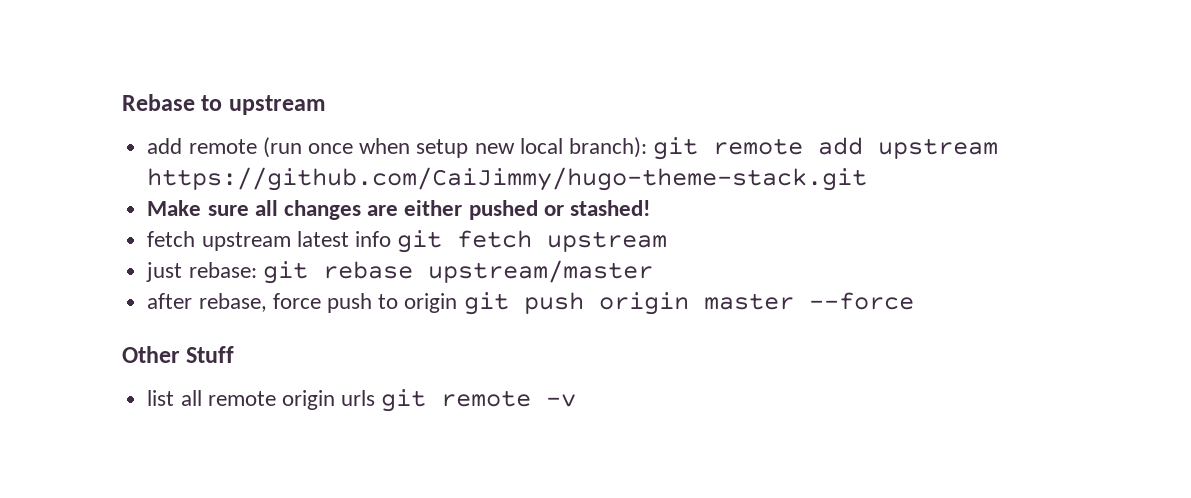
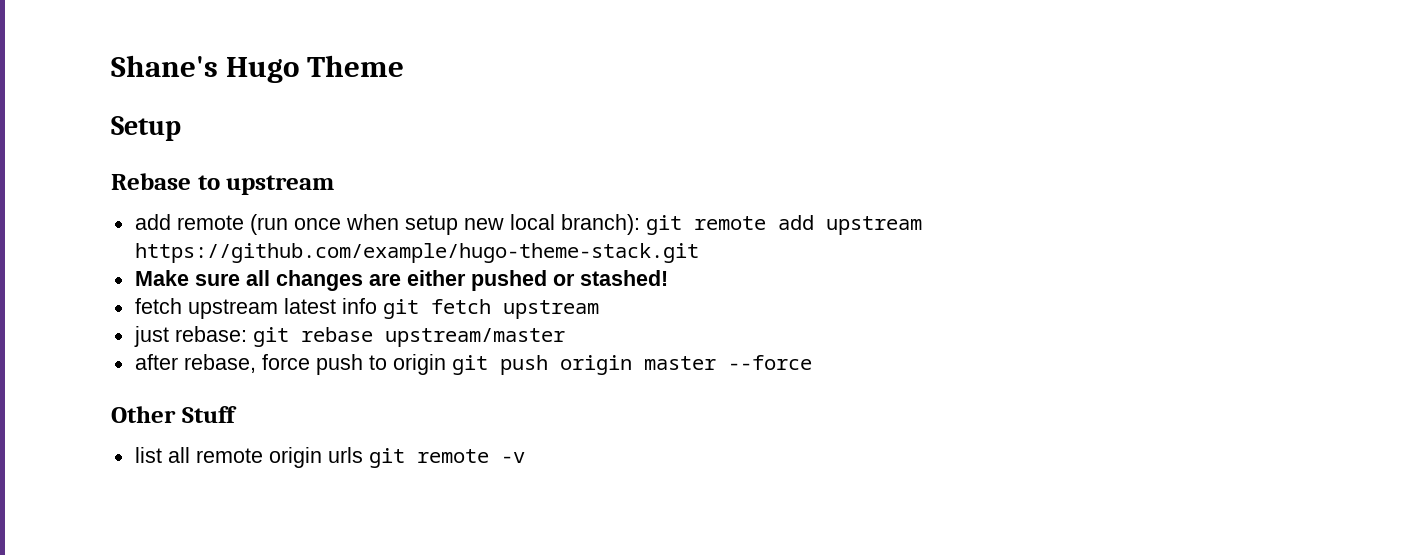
(122, 102) none -> [111,55,405,83] [111,116,181,141] Shane's Hugo Theme // Setup //
[147,167,868,191] https://github.com/CaiJimmy/hugo-theme-stack.git -> [134,243,699,263] https://github.com/example/hugo-theme-stack.git

